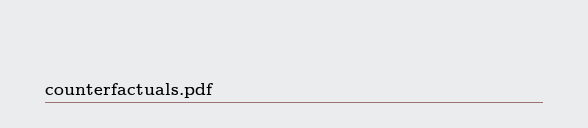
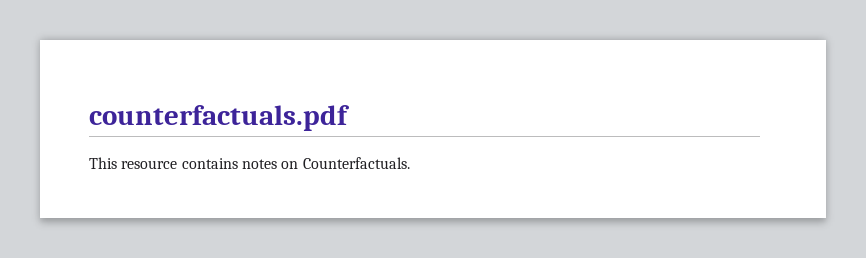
(213, 90) none -> [89,157,410,169] // This resource contains notes on Counterfactuals.

